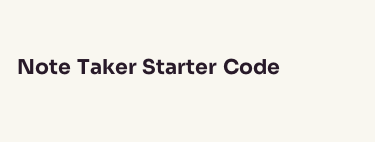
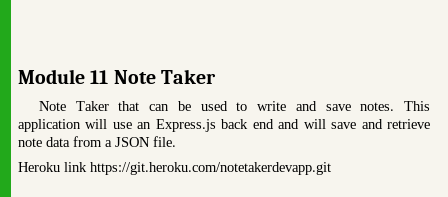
[17,58,280,75] Note Taker Starter Code -> [18,69,216,84] [38,101,431,111] [18,119,430,132] [18,136,176,147] [18,162,331,175] Module 11 Note Taker // Note Taker that can be used to write and save notes. This application will use an Express.js back end and will save and retrieve note data from a JSON file. // Heroku link https://git.heroku.com/notetakerdevapp.git

